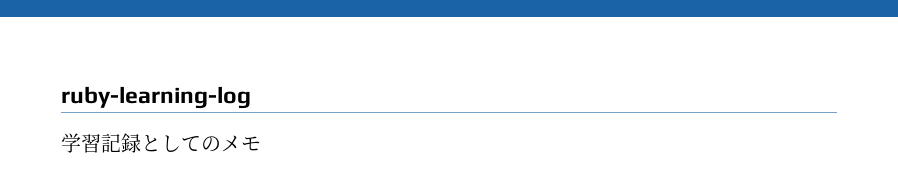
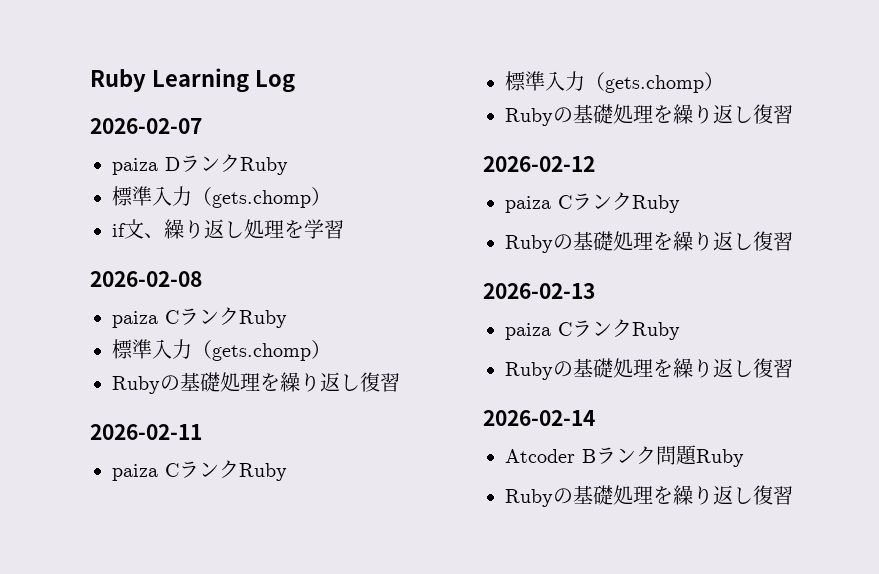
[61,86,251,109] [61,133,261,153] ruby-learning-log // 学習記録としてのメモ -> [90,68,295,93] [90,118,202,134] [112,154,288,175] [112,186,331,208] [112,219,344,239] [90,271,202,287] [112,307,287,328] [112,339,331,361] [112,372,400,394] [90,424,202,440] [112,460,287,481] [505,71,724,93] [505,104,793,126] [483,156,595,172] [505,192,680,213] [505,231,793,253] [483,283,595,299] [505,319,680,340] [505,358,793,380] [483,410,595,426] [505,445,744,467] [505,485,793,507] Ruby Learning Log // 2026-02-07 // paiza DランクRuby // 標準入力（gets.chomp） // if文、繰り返し処理を学習 // 2026-02-08 // paiza CランクRuby // 標準入力（gets.chomp） // Rubyの基礎処理を繰り返し復習 // 2026-02-11 // paiza CランクRuby // 標準入力（gets.chomp） // Rubyの基礎処理を繰り返し復習 // 2026-02-12 // paiza CランクRuby // Rubyの基礎処理を繰り返し復習 // 2026-02-13 // paiza CランクRuby // Rubyの基礎処理を繰り返し復習 // 2026-02-14 // Atcoder Bランク問題Ruby // Rubyの基礎処理を繰り返し復習

